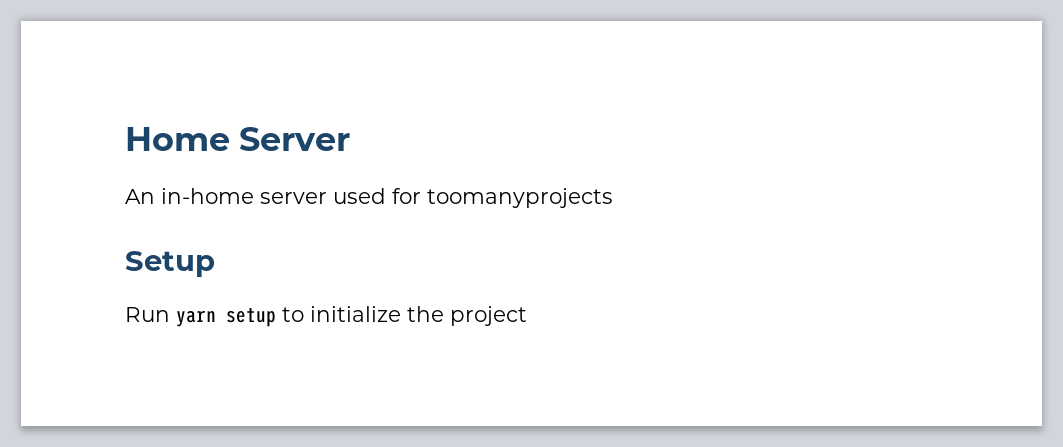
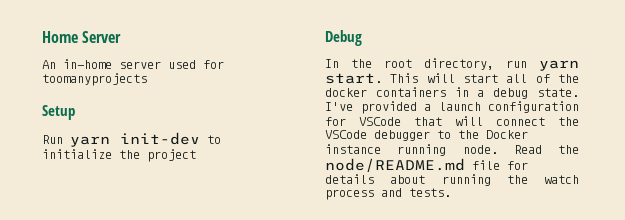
[226,308,276,327] setup -> [120,132,200,145] init-dev
(527, 316) none -> [325,30,362,46] [325,58,579,71] [325,73,579,84] [325,87,579,99] [325,101,579,114] [325,116,579,126] [325,130,528,141] [325,144,579,156] [325,158,528,172] [325,174,579,186] [325,188,451,200] // Debug // In the root directory, run yarn start. This will start all of the docker containers in a debug state. I've provided a launch configuration for VSCode that will connect the VSCode debugger to the Docker instance running node. Read the node/README.md file for details about running the watch process and tests.

